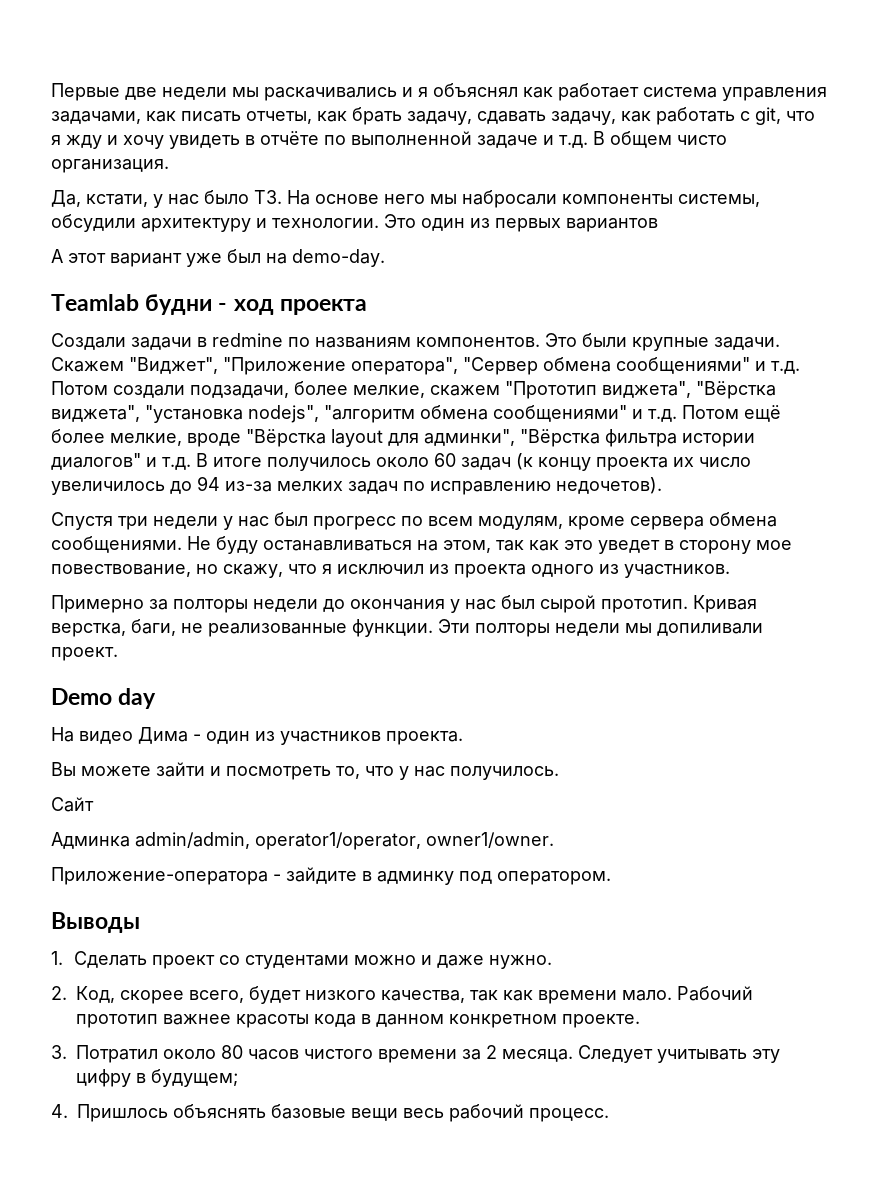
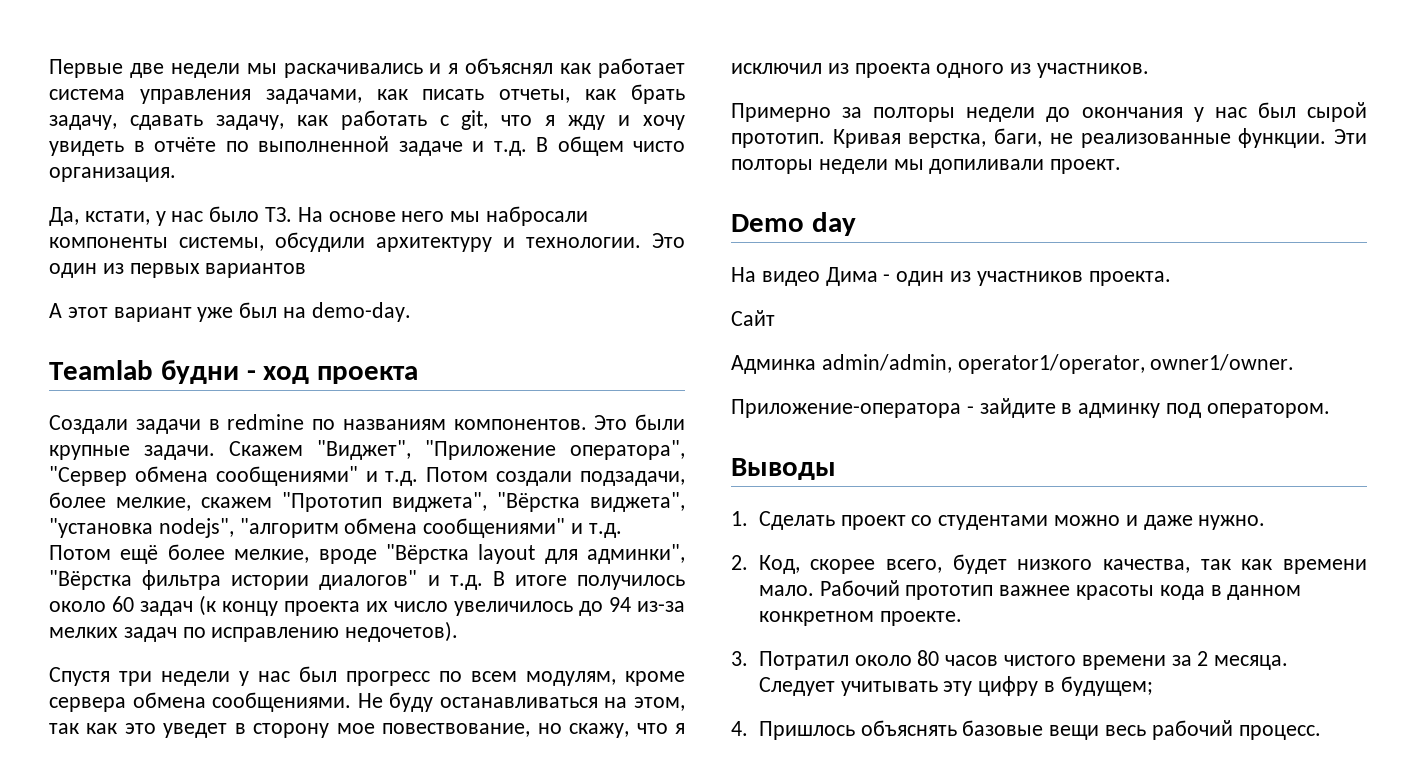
[51,762,559,780] // Вы можете зайти и посмотреть то, что у нас получилось. -> (1171, 278) none

